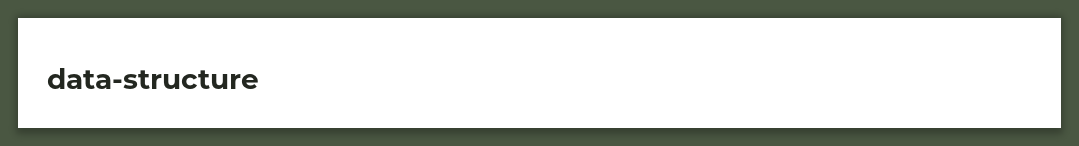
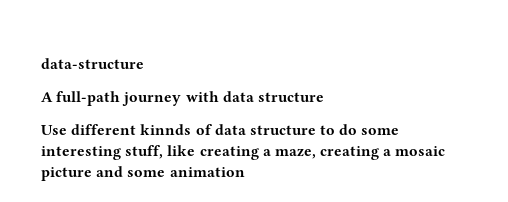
(259, 78) none -> [41,91,324,106] [41,124,400,135] [41,145,446,160] [41,166,245,181] // A full-path journey with data structure // Use different kinnds of data structure to do some interesting stuff, like creating a maze, creating a mosaic picture and some animation

